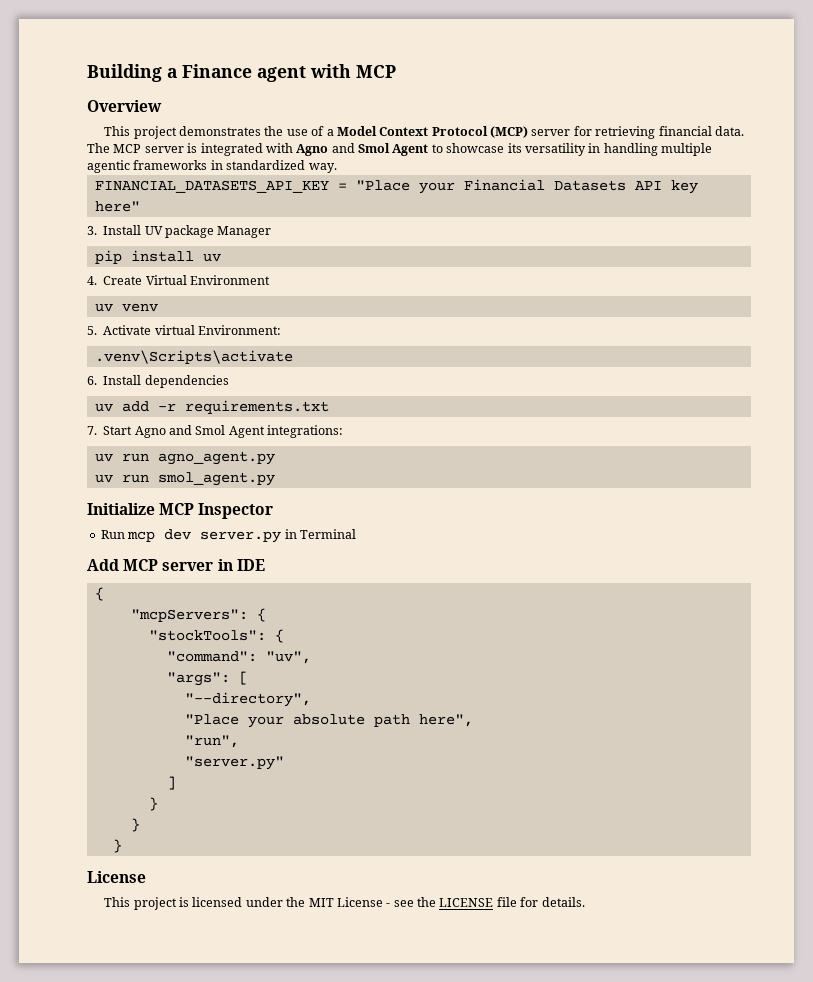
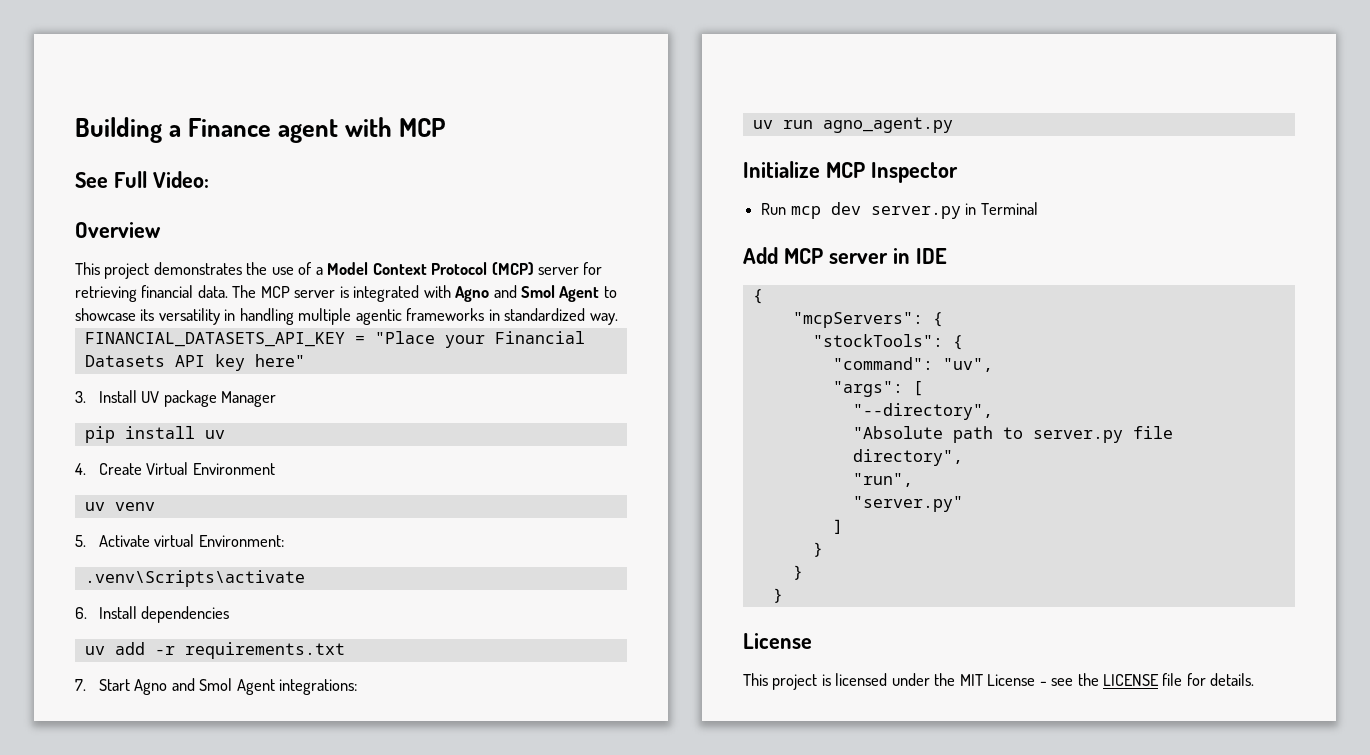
(396, 71) none -> [75,171,209,188] // See Full Video:
[94,472,275,486] // uv run smol_agent.py -> (953, 125) none
[184,714,473,728] "Place your absolute path here", -> [852,426,1173,443] [852,449,963,466] "Absolute path to server.py file directory",

